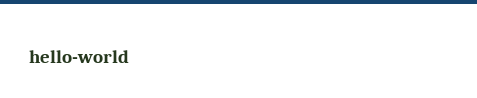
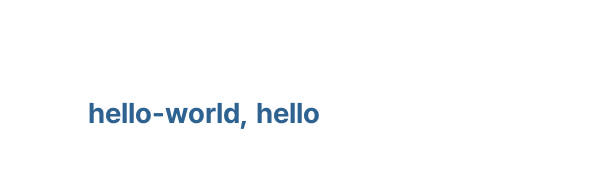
[29,50,129,63] hello-world -> [88,102,320,129] hello-world, hello

